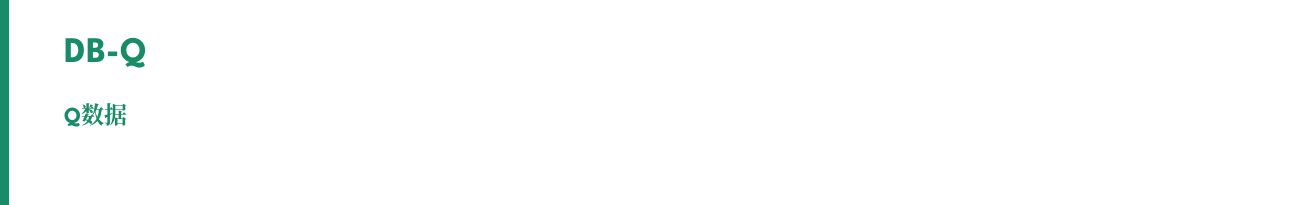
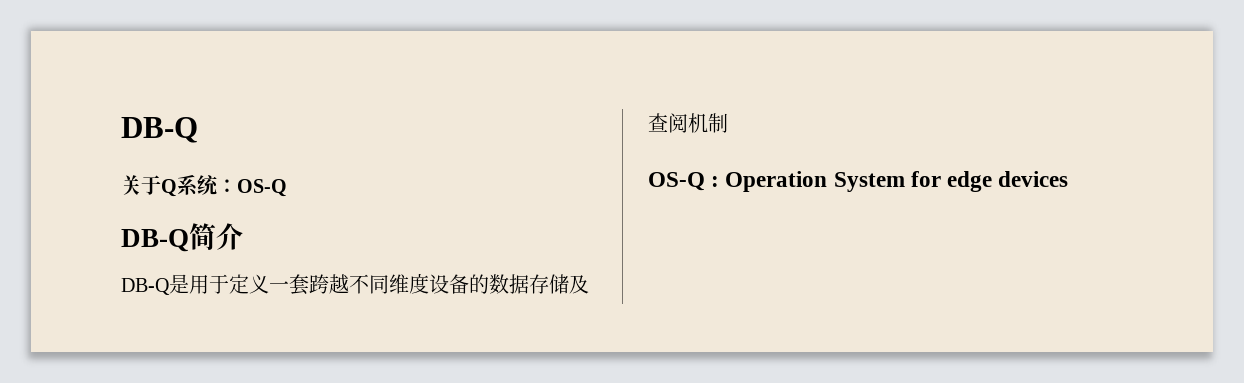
[64,103,127,127] Q数据 -> [121,174,287,197] [121,223,243,252] [121,273,589,295] [648,113,728,133] [648,171,1069,192] 关于Q系统：OS-Q // DB-Q简介 // DB-Q是用于定义一套跨越不同维度设备的数据存储及查阅机制 // OS-Q : Operation System for edge devices

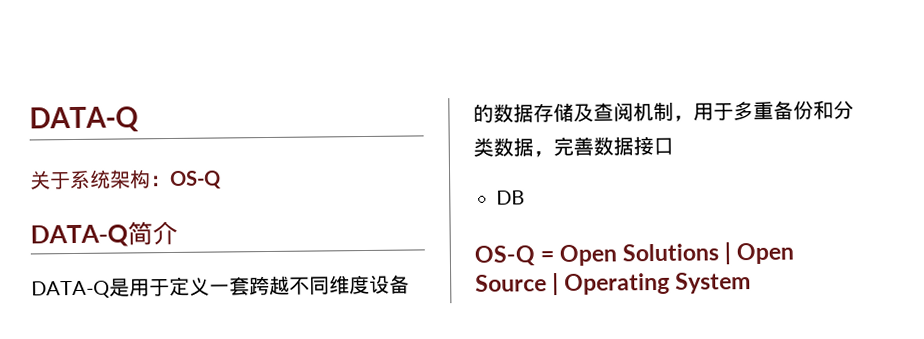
[121,117,198,143] DB-Q -> [29,106,139,133] DATA-Q
[161,174,218,197] Q系统 -> [69,169,151,190] 系统架构
[121,229,189,252] DB-Q -> [30,224,129,248] DATA-Q
[121,278,170,295] DB-Q -> [31,280,110,299] DATA-Q
[648,171,1069,192] // OS-Q : Operation System for edge devices -> [673,99,854,122] [473,136,674,158] [496,190,525,205] [474,242,795,266] [475,272,752,296] ，用于多重备份和分类数据，完善数据接口 // DB // OS-Q = Open Solutions | Open Source | Operating System

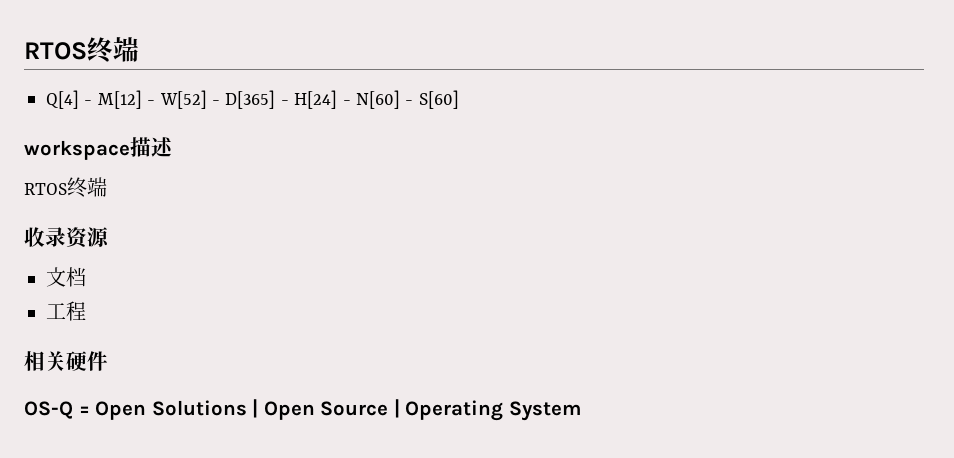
[29,106,139,133] [29,169,222,190] [30,220,178,248] [31,274,410,299] [473,99,854,123] [473,136,674,158] [496,190,525,205] DATA-Q // 关于系统架构：OS-Q // DATA-Q简介 // DATA-Q是用于定义一套跨越不同维度设备的数据存储及查阅机制，用于多重备份和分类数据，完善数据接口 // DB -> [24,37,139,63] [46,90,459,109] [24,137,173,160] [24,177,107,198] [24,227,109,249] [46,267,86,287] [46,301,86,321] [24,351,108,371] RTOS终端 // Q[4] - M[12] - W[52] - D[365] - H[24] - N[60] - S[60] // workspace描述 // RTOS终端 // 收录资源 // 文档 // 工程 // 相关硬件

